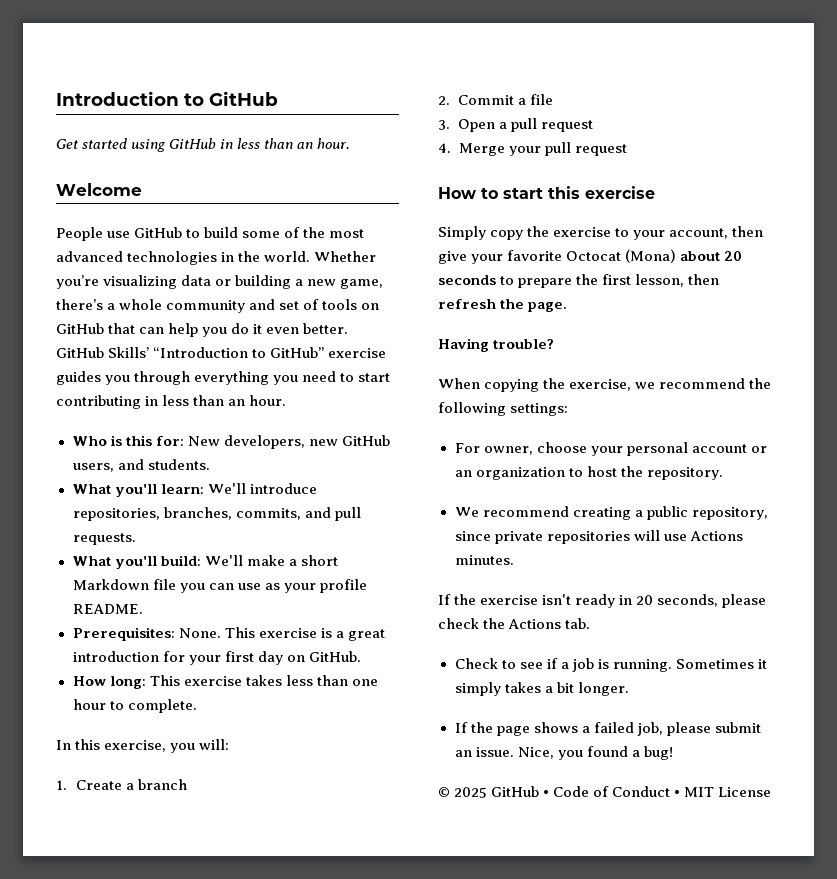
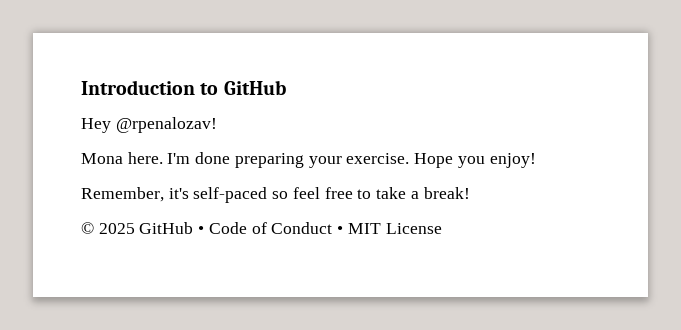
[56,138,351,152] [56,183,142,196] [56,227,365,241] [56,251,377,265] [56,275,384,289] [56,299,380,313] [56,323,349,337] [56,347,387,358] [56,371,391,385] [56,395,287,409] [72,435,390,449] [72,459,210,472] [72,483,317,497] [72,507,361,521] [72,533,136,545] [72,555,338,569] [72,579,367,593] [72,604,143,614] [72,627,385,641] [72,651,361,665] [72,675,378,689] [72,699,197,713] [56,739,230,753] [56,779,188,790] [438,94,554,105] [438,118,594,132] [438,142,627,156] [438,186,655,199] [438,226,764,240] [438,249,743,264] [438,274,720,288] [438,299,568,312] [438,338,555,352] [438,378,772,392] [438,402,569,416] [454,442,767,456] [454,466,723,480] [454,506,768,520] [454,530,743,544] [454,555,514,565] [438,594,767,608] [438,618,591,629] [454,658,767,672] [454,682,629,696] [454,722,761,736] [454,746,673,760] Get started using GitHub in less than an hour. // Welcome // People use GitHub to build some of the most advanced technologies in the world. Whether you’re visualizing data or building a new game, there’s a whole community and set of tools on GitHub that can help you do it even better. GitHub Skills’ “Introduction to GitHub” exercise guides you through everything you need to start contributing in less than an hour. // Who is this for: New developers, new GitHub users, and students. // What you'll learn: We'll introduce repositories, branches, commits, and pull requests. // What you'll build: We'll make a short Markdown file you can use as your profile README. // Prerequisites: None. This exercise is a great introduction for your first day on GitHub. // How long: This exercise takes less than one hour to complete. // In this exercise, you will: // 1. Create a branch // 2. Commit a file // 3. Open a pull request // 4. Merge your pull request // How to start this exercise // Simply copy the exercise to your account, then give your favorite Octocat (Mona) about 20 seconds to prepare the first lesson, then refresh the page. // Having trouble? // When copying the exercise, we recommend the following settings: // For owner, choose your personal account or an organization to host the repository. // We recommend creating a public repository, since private repositories will use Actions minutes. // If the exercise isn't ready in 20 seconds, please check the Actions tab. // Check to see if a job is running. Sometimes it simply takes a bit longer. // If the page shows a failed job, please submit an issue. Nice, you found a bug! -> [81,117,217,133] [81,152,536,168] [81,187,470,203] Hey @rpenalozav! // Mona here. I'm done preparing your exercise. Hope you enjoy! // Remember, it's self-paced so feel free to take a break!

